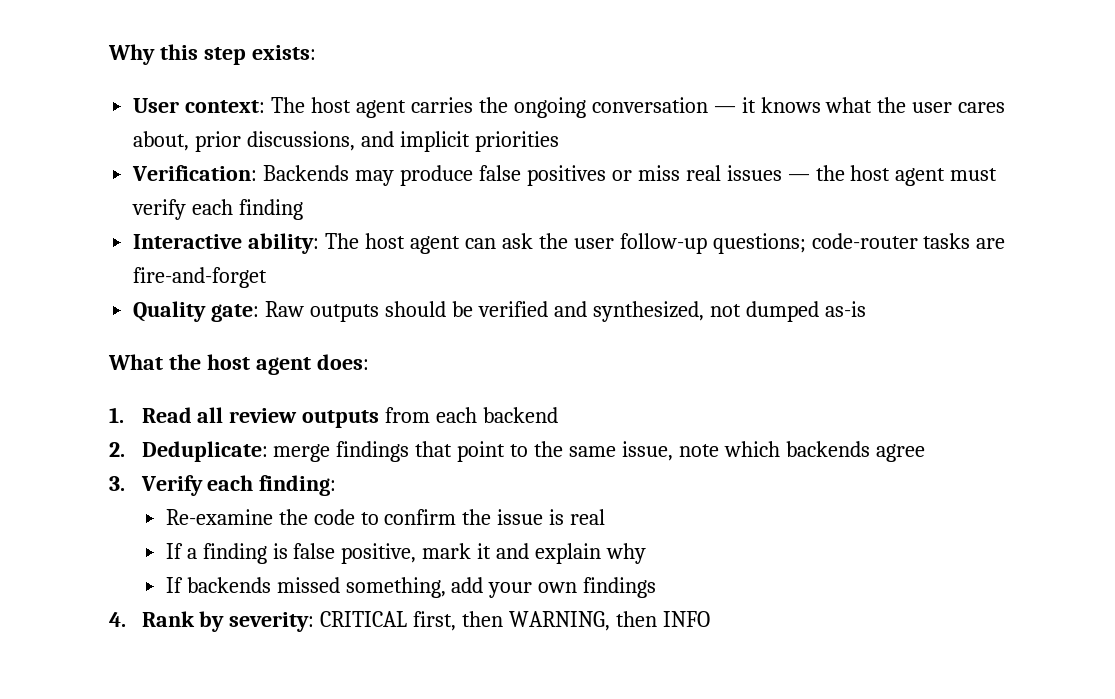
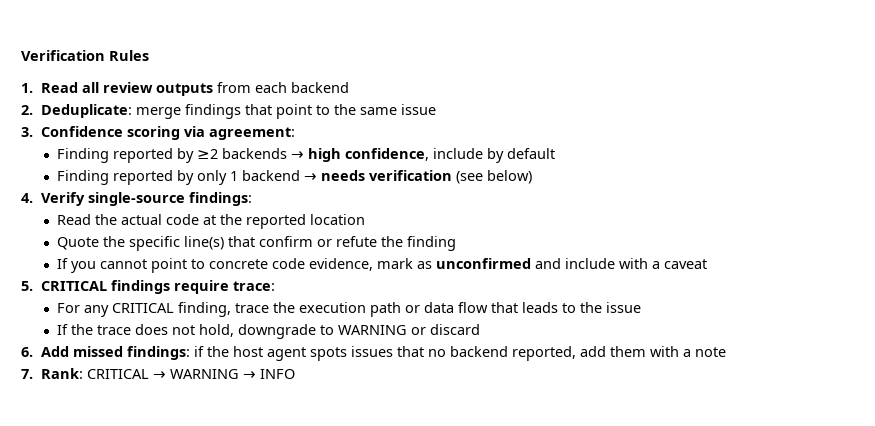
[108,44,316,65] [133,97,1006,118] [133,131,559,152] [132,165,998,186] [132,199,304,220] [133,233,1006,254] [133,267,268,288] [133,301,866,322] [108,354,369,375] Why this step exists: // User context: The host agent carries the ongoing conversation — it knows what the user cares about, prior discussions, and implicit priorities // Verification: Backends may produce false positives or miss real issues — the host agent must verify each finding // Interactive ability: The host agent can ask the user follow-up questions; code-router tasks are fire-and-forget // Quality gate: Raw outputs should be verified and synthesized, not dumped as-is // What the host agent does: -> [21,50,149,61] Verification Rules
[622,441,925,462] [109,475,337,496] [165,509,457,525] issue, note which backends agree // 3. Verify each finding: // Re-examine the code to confirm -> [400,104,436,115] [21,126,295,140] [56,148,555,163] [56,170,532,185] [21,192,252,206] [56,214,365,229] [56,236,456,251] [56,258,707,273] [21,280,275,294] [56,302,576,317] issue // 3. Confidence scoring via agreement: // Finding reported by ≥2 backends → high confidence, include by default // Finding reported by only 1 backend → needs verification (see below) // 4. Verify single-source findings: // Read the actual code at the reported location // Quote the specific line(s) that confirm or refute the finding // If you cannot point to concrete code evidence, mark as unconfirmed and include with a caveat // 5. CRITICAL findings require trace: // For any CRITICAL finding, trace the execution path or data flow that leads to
[549,509,606,525] [165,543,647,564] [165,577,657,598] [109,611,658,632] is real // If a finding is false positive, mark it and explain why // If backends missed something, add your own findings // 4. Rank by severity: CRITICAL first, then WARNING, then -> [56,324,480,339] [21,346,726,361] [21,368,256,379] // If the trace does not hold, downgrade to WARNING or discard // 6. Add missed findings: if the host agent spots issues that no backend reported, add them with a note // 7. Rank: CRITICAL → WARNING →

